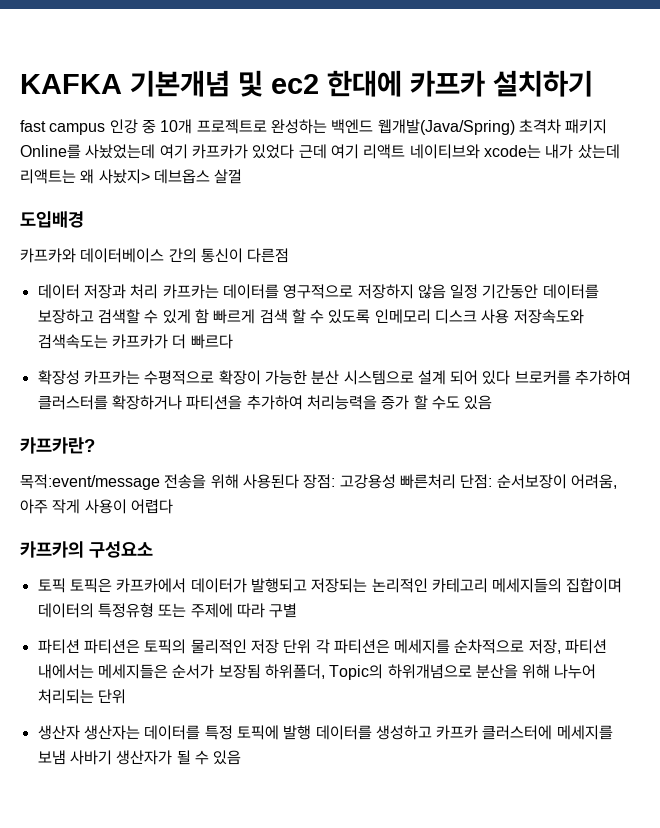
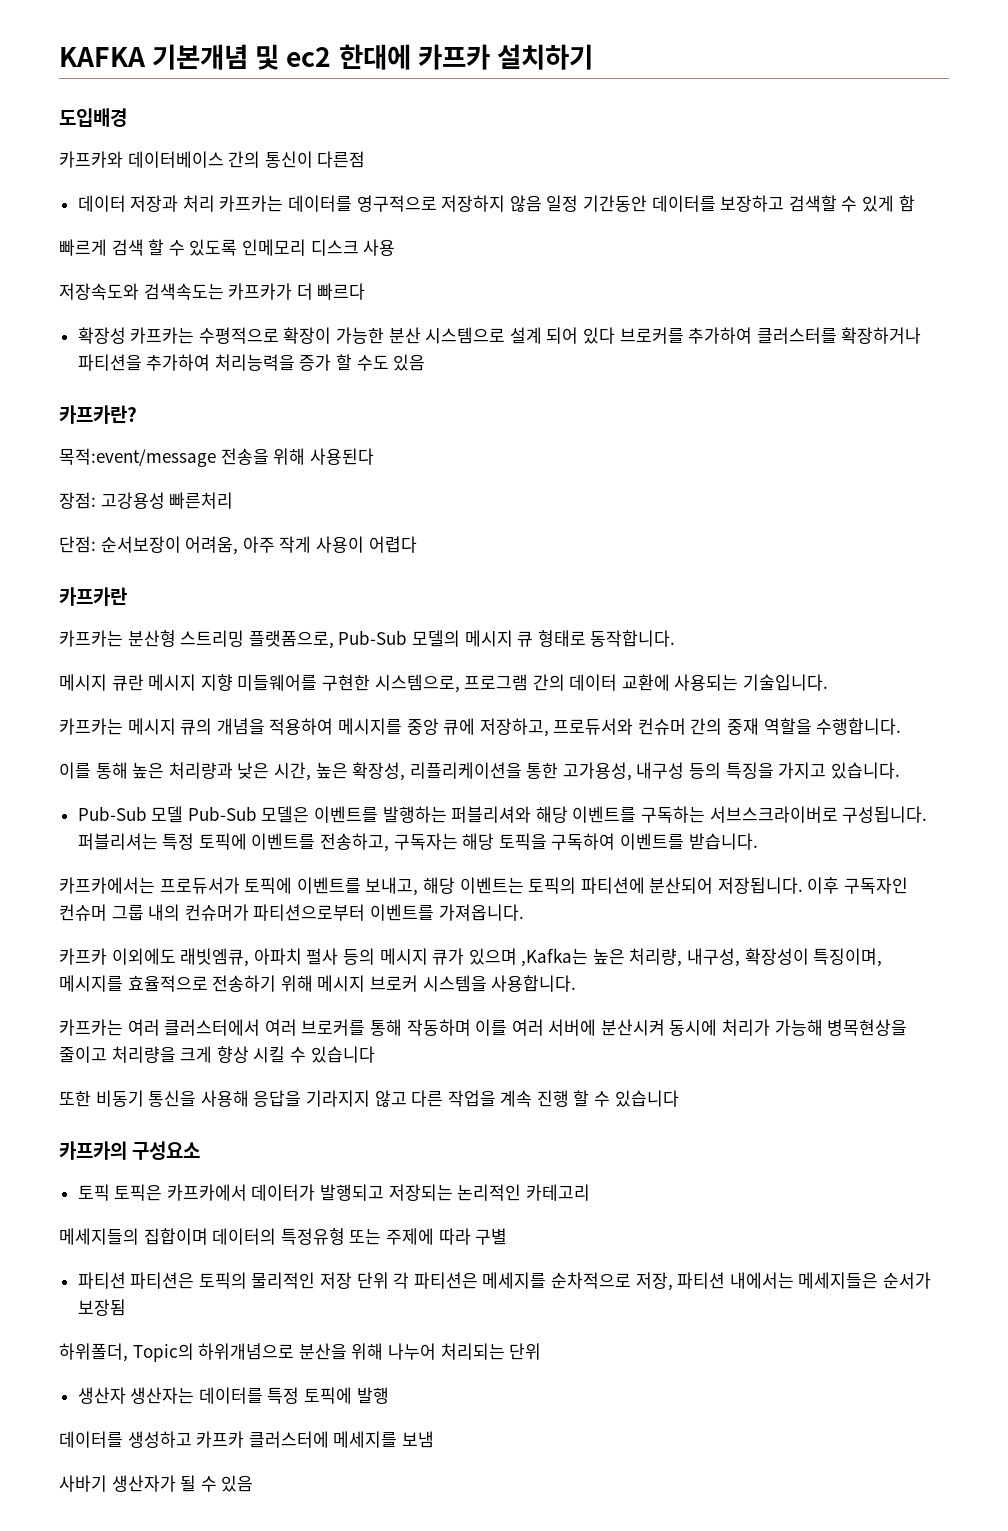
[20,119,608,135] [20,144,620,159] [20,169,243,184] // fast campus 인강 중 10개 프로젝트로 완성하는 백엔드 웹개발(Java/Spring) 초격차 패키지 Online를 사놨었는데 여기 카프카가 있었다 근데 여기 리액트 네이티브와 xcode는 내가 샀는데 리액트는 왜 사놨지> 데브옵스 살껄 -> (593, 57) none
(209, 316) none -> (915, 203) //
(510, 316) none -> (396, 247) //
(299, 481) none -> (374, 456) //
(456, 481) none -> (234, 500) //
(173, 506) none -> [59,587,127,606] [59,630,676,649] [59,674,829,693] [59,718,902,737] [59,762,900,781] [77,806,928,823] [77,833,758,852] [59,877,909,896] [59,904,524,921] [59,948,883,967] [59,975,577,992] [59,1019,908,1036] [59,1046,375,1063] [59,1090,679,1107] // 카프카란 // 카프카는 분산형 스트리밍 플랫폼으로, Pub-Sub 모델의 메시지 큐 형태로 동작합니다. // 메시지 큐란 메시지 지향 미들웨어를 구현한 시스템으로, 프로그램 간의 데이터 교환에 사용되는 기술입니다. // 카프카는 메시지 큐의 개념을 적용하여 메시지를 중앙 큐에 저장하고, 프로듀서와 컨슈머 간의 중재 역할을 수행합니다. // 이를 통해 높은 처리량과 낮은 시간, 높은 확장성, 리플리케이션을 통한 고가용성, 내구성 등의 특징을 가지고 있습니다. // Pub-Sub 모델 Pub-Sub 모델은 이벤트를 발행하는 퍼블리셔와 해당 이벤트를 구독하는 서브스크라이버로 구성됩니다. 퍼블리셔는 특정 토픽에 이벤트를 전송하고, 구독자는 해당 토픽을 구독하여 이벤트를 받습니다. // 카프카에서는 프로듀서가 토픽에 이벤트를 보내고, 해당 이벤트는 토픽의 파티션에 분산되어 저장됩니다. 이후 구독자인 컨슈머 그룹 내의 컨슈머가 파티션으로부터 이벤트를 가져옵니다. // 카프카 이외에도 래빗엠큐, 아파치 펄사 등의 메시지 큐가 있으며 ,Kafka는 높은 처리량, 내구성, 확장성이 특징이며, 메시지를 효율적으로 전송하기 위해 메시지 브로커 시스템을 사용합니다. // 카프카는 여러 클러스터에서 여러 브로커를 통해 작동하며 이를 여러 서버에 분산시켜 동시에 처리가 가능해 병목현상을 줄이고 처리량을 크게 향상 시킬 수 있습니다 // 또한 비동기 통신을 사용해 응답을 기라지지 않고 다른 작업을 계속 진행 할 수 있습니다
(488, 585) none -> (590, 1192) //
(261, 671) none -> (126, 1307) //
(312, 732) none -> (389, 1395) //
(66, 757) none -> (434, 1439) //

